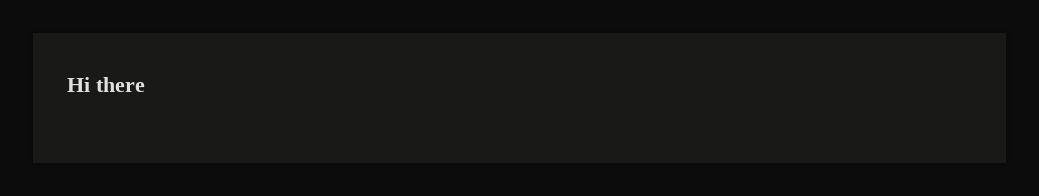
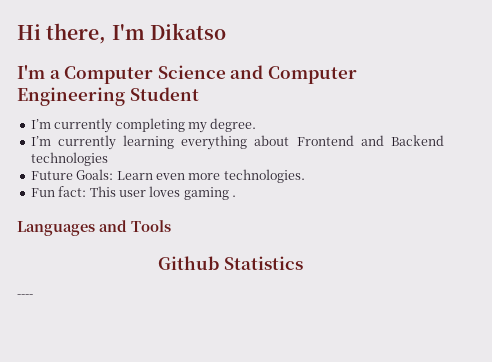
[96,77,145,92] there -> [46,23,226,44] [17,65,357,84] [17,87,199,106] [30,118,257,133] [30,135,444,150] [30,152,108,166] [30,169,305,183] [30,186,236,200] [17,220,171,236] [158,256,303,270] [17,294,33,298] there, I'm Dikatso // I'm a Computer Science and Computer Engineering Student // I’m currently completing my degree. // I’m currently learning everything about Frontend and Backend technologies // Future Goals: Learn even more technologies. // Fun fact: This user loves gaming . // Languages and Tools // Github Statistics // ----

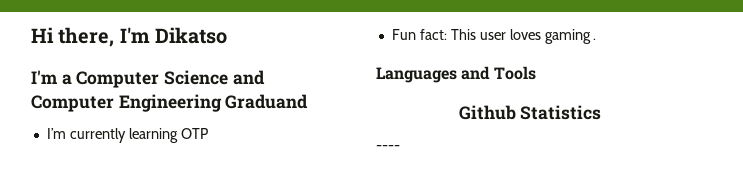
[129,87,199,101] [30,118,257,133] [30,135,444,150] [30,152,108,166] [30,169,305,183] Student // I’m currently completing my degree. // I’m currently learning everything about Frontend and Backend technologies // Future Goals: Learn even more technologies. -> [225,94,309,109] [46,128,208,143] Graduand // I’m currently learning OTP

